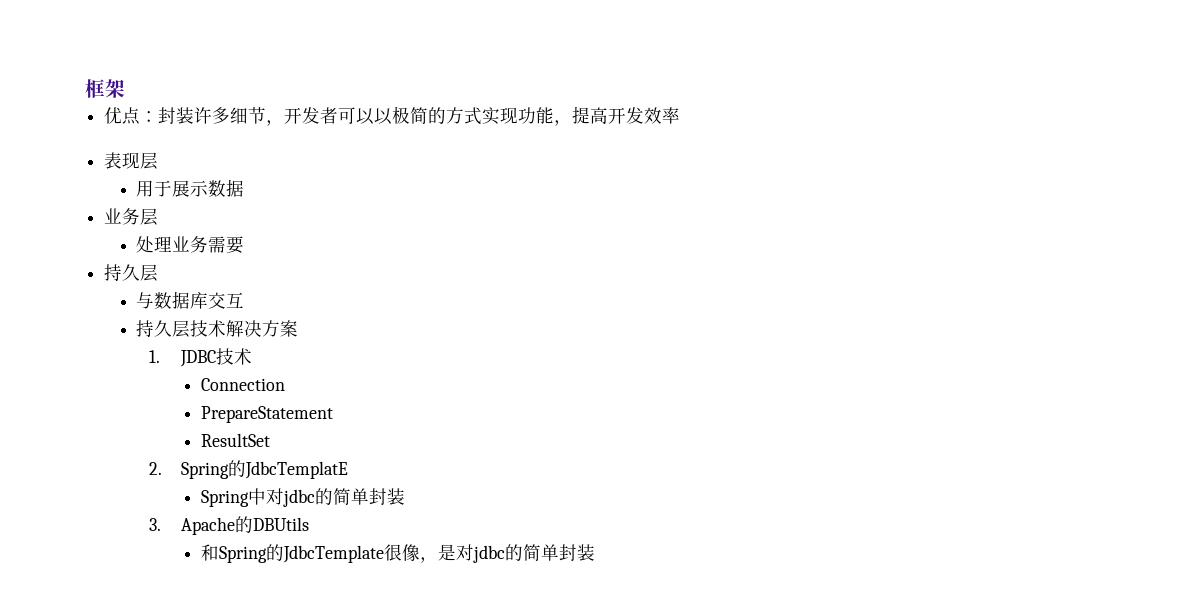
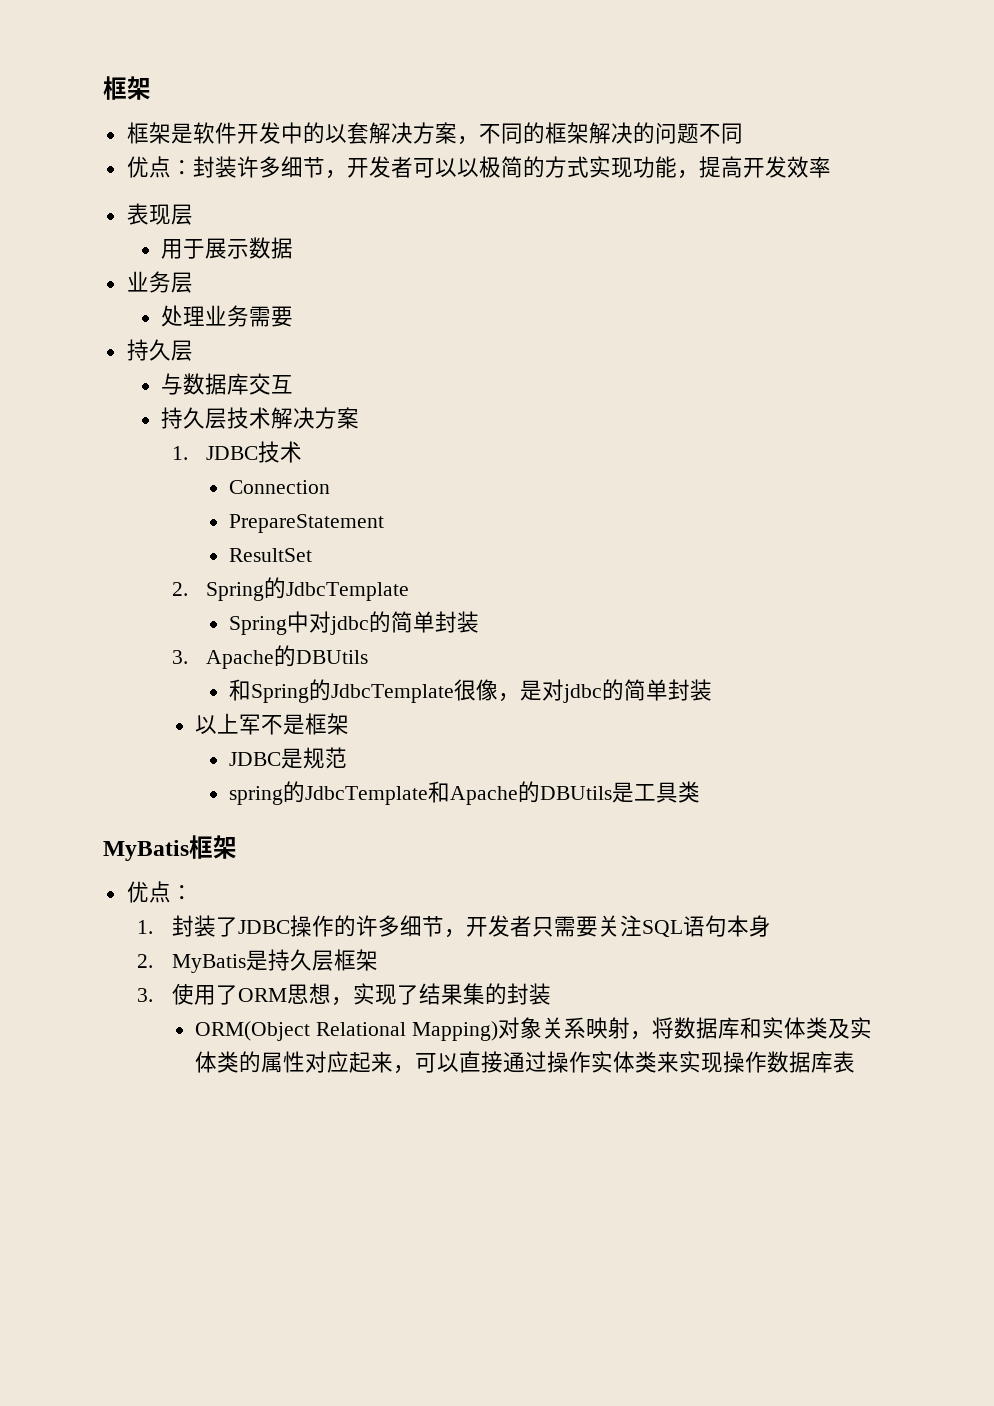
[85,79,125,98] 框架 -> [103,76,151,100] [126,122,743,145] 框架 // 框架是软件开发中的以套解决方案，不同的框架解决的问题不同
[245,461,349,479] JdbcTemplatE -> [285,582,409,601] JdbcTemplate
(595, 552) none -> [195,713,350,735] [229,747,348,769] [229,781,701,805] [103,835,237,861] [126,881,193,903] [137,915,771,938] [137,949,378,973] [137,983,551,1006] [195,1017,872,1041] [195,1051,856,1074] // 以上军不是框架 // JDBC是规范 // spring的JdbcTemplate和Apache的DBUtils是工具类 // MyBatis框架 // 优点： // 1.封装了JDBC操作的许多细节，开发者只需要关注SQL语句本身 // 2. MyBatis是持久层框架 // 3.使用了ORM思想，实现了结果集的封装 // ORM(Object Relational Mapping)对象关系映射，将数据库和实体类及实体类的属性对应起来，可以直接通过操作实体类来实现操作数据库表

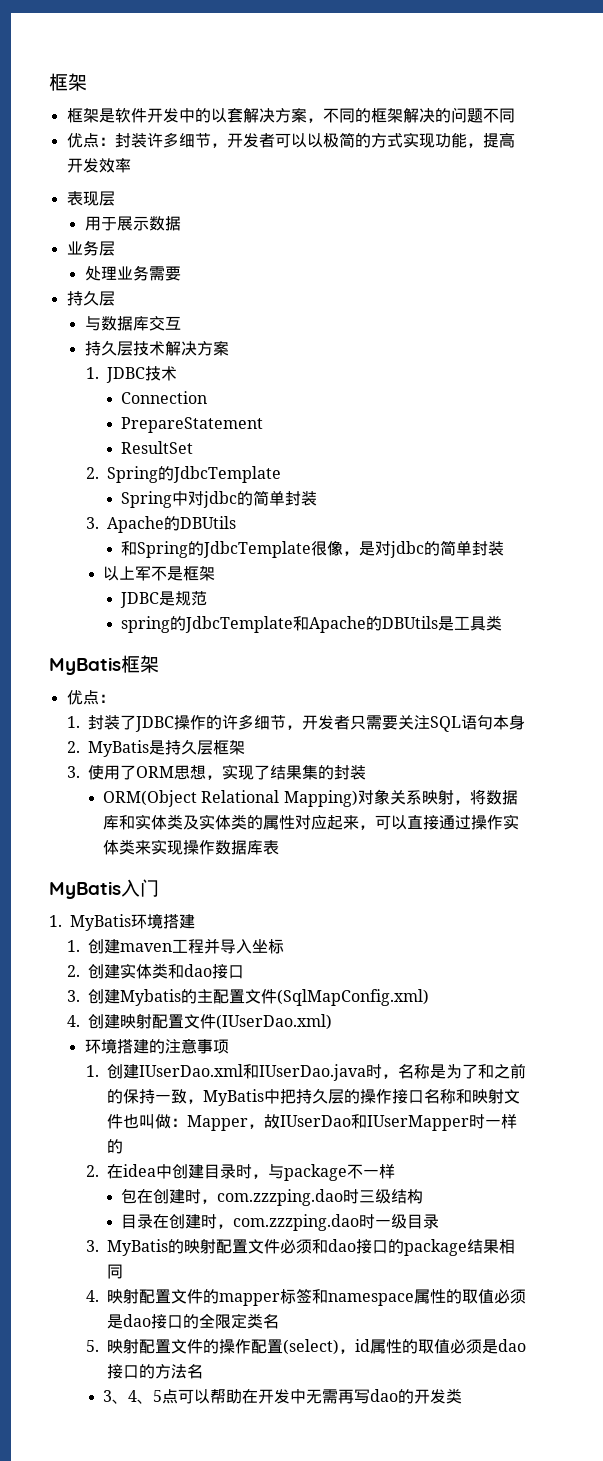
(856, 1062) none -> [49,879,159,899] [49,913,195,931] [67,938,285,954] [67,963,245,979] [67,989,430,1006] [67,1014,333,1030] [84,1038,229,1054] [85,1063,526,1081] [106,1088,520,1106] [106,1114,517,1131] [106,1139,123,1154] [85,1164,395,1181] [121,1188,424,1206] [121,1214,440,1231] [85,1239,515,1256] [106,1264,123,1279] [85,1288,526,1306] [106,1313,279,1329] [85,1339,526,1355] [106,1364,203,1379] [103,1388,463,1404] // MyBatis入门 // 1. MyBatis环境搭建 // 1.创建maven工程并导入坐标 // 2.创建实体类和dao接口 // 3.创建Mybatis的主配置文件(SqlMapConfig.xml) // 4.创建映射配置文件(IUserDao.xml) // 环境搭建的注意事项 // 1.创建IUserDao.xml和IUserDao.java时，名称是为了和之前的保持一致，MyBatis中把持久层的操作接口名称和映射文件也叫做：Mapper，故IUserDao和IUserMapper时一样的 // 2.在idea中创建目录时，与package不一样 // 包在创建时，com.zzzping.dao时三级结构 // 目录在创建时，com.zzzping.dao时一级目录 // 3. MyBatis的映射配置文件必须和dao接口的package结果相同 // 4.映射配置文件的mapper标签和namespace属性的取值必须是dao接口的全限定类名 // 5.映射配置文件的操作配置(select)，id属性的取值必须是dao接口的方法名 // 3、4、5点可以帮助在开发中无需再写dao的开发类

